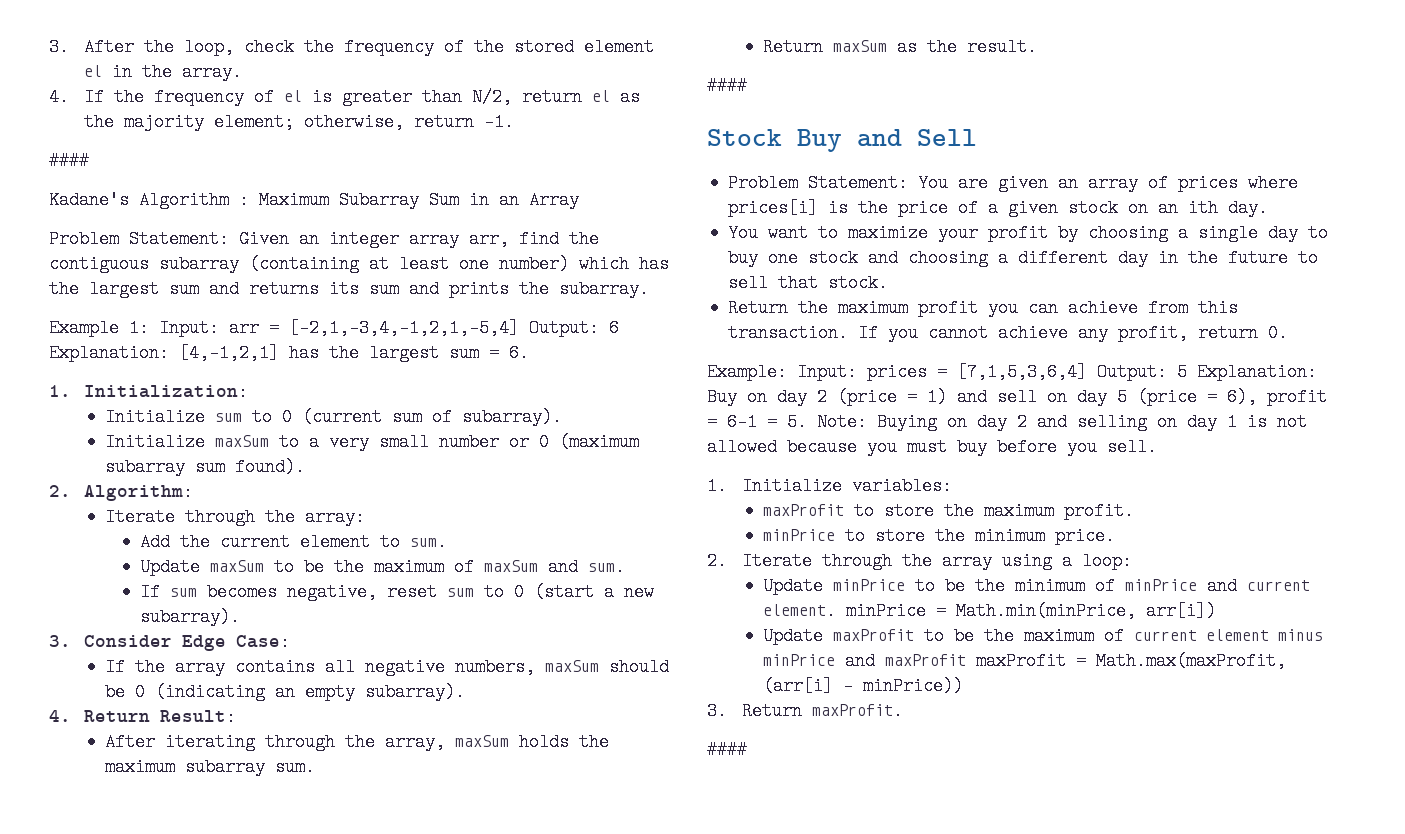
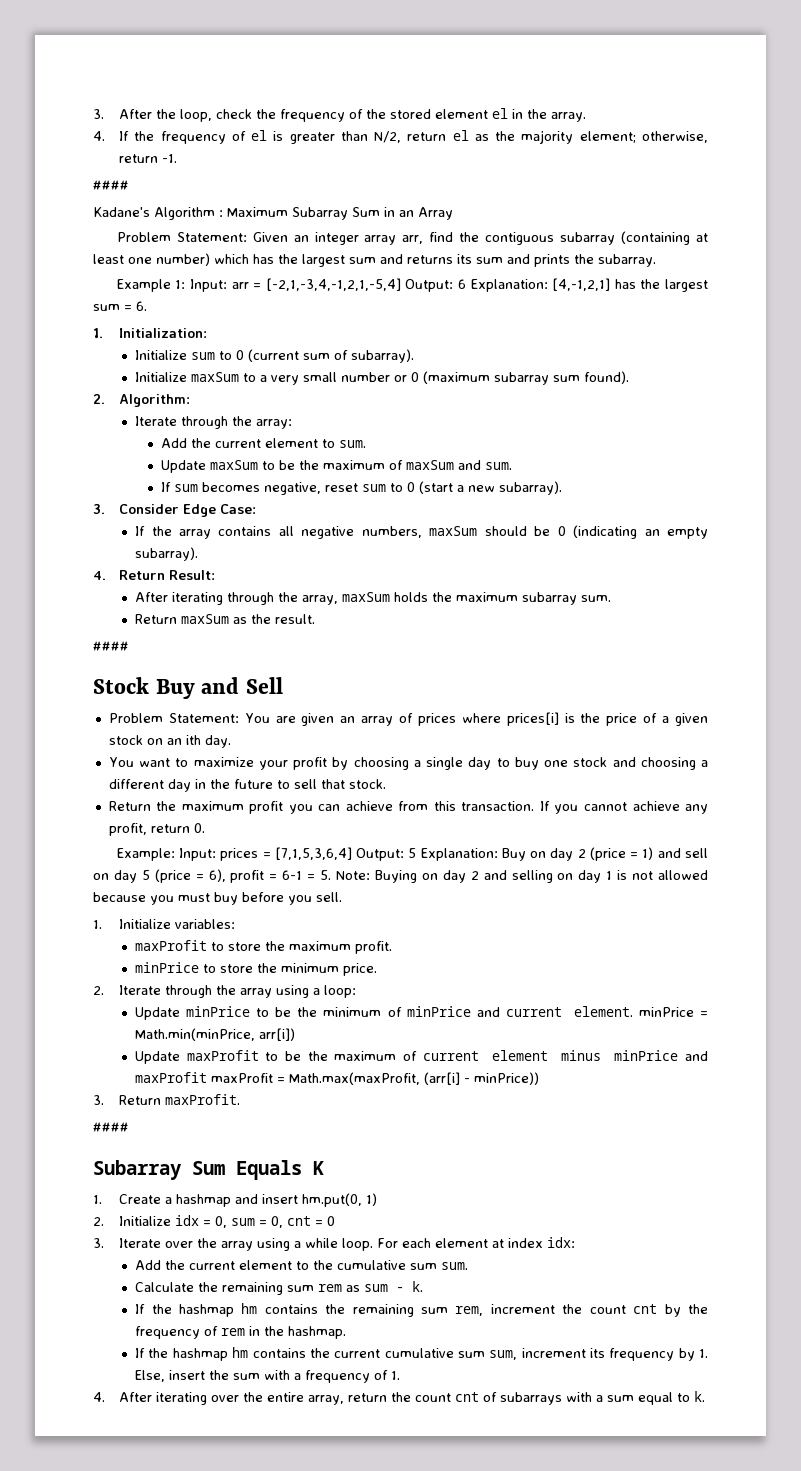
(747, 750) none -> [93,1160,324,1180] [93,1193,378,1207] [93,1215,336,1228] [93,1237,576,1251] [135,1260,469,1270] [135,1281,424,1295] [135,1303,709,1317] [135,1326,347,1339] [135,1347,709,1361] [135,1370,401,1383] [93,1391,706,1405] // Subarray Sum Equals K // 1. Create a hashmap and insert hm.put(0, 1) // 2. Initialize idx = 0, sum = 0, cnt = 0 // 3. Iterate over the array using a while loop. For each element at index idx: // Add the current element to the cumulative sum sum. // Calculate the remaining sum rem as sum - k. // If the hashmap hm contains the remaining sum rem, increment the count cnt by the frequency of rem in the hashmap. // If the hashmap hm contains the current cumulative sum sum, increment its frequency by 1. Else, insert the sum with a frequency of 1. // 4. After iterating over the entire array, return the count cnt of subarrays with a sum equal to k.

